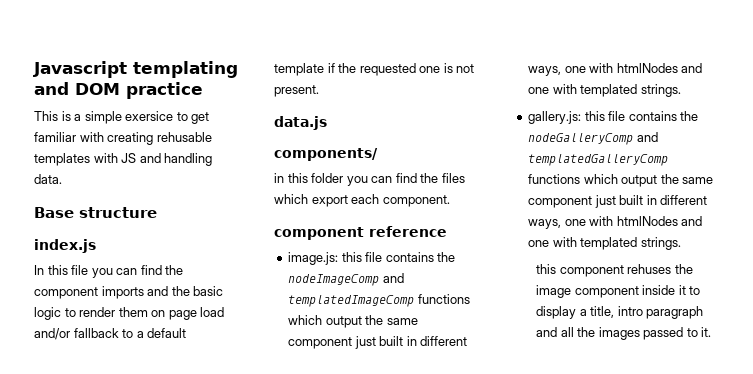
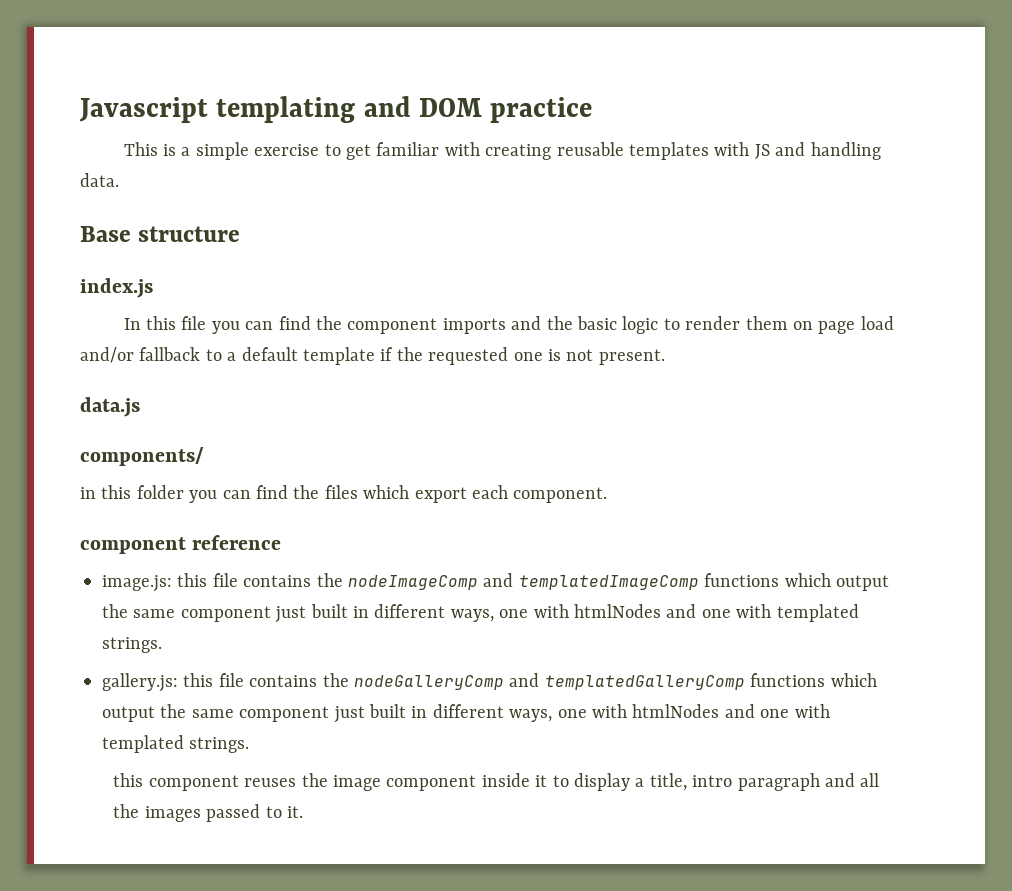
[125,111,174,121] exersice -> [254,144,320,156] exercise
[156,132,212,142] rehusable -> [556,142,624,156] reusable
[627,264,672,274] rehuses -> [244,778,297,787] reuses

